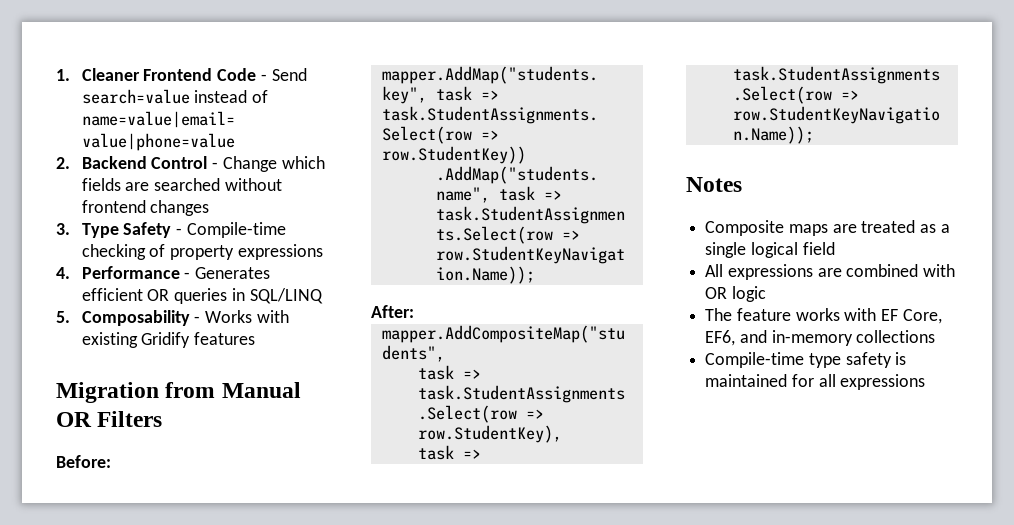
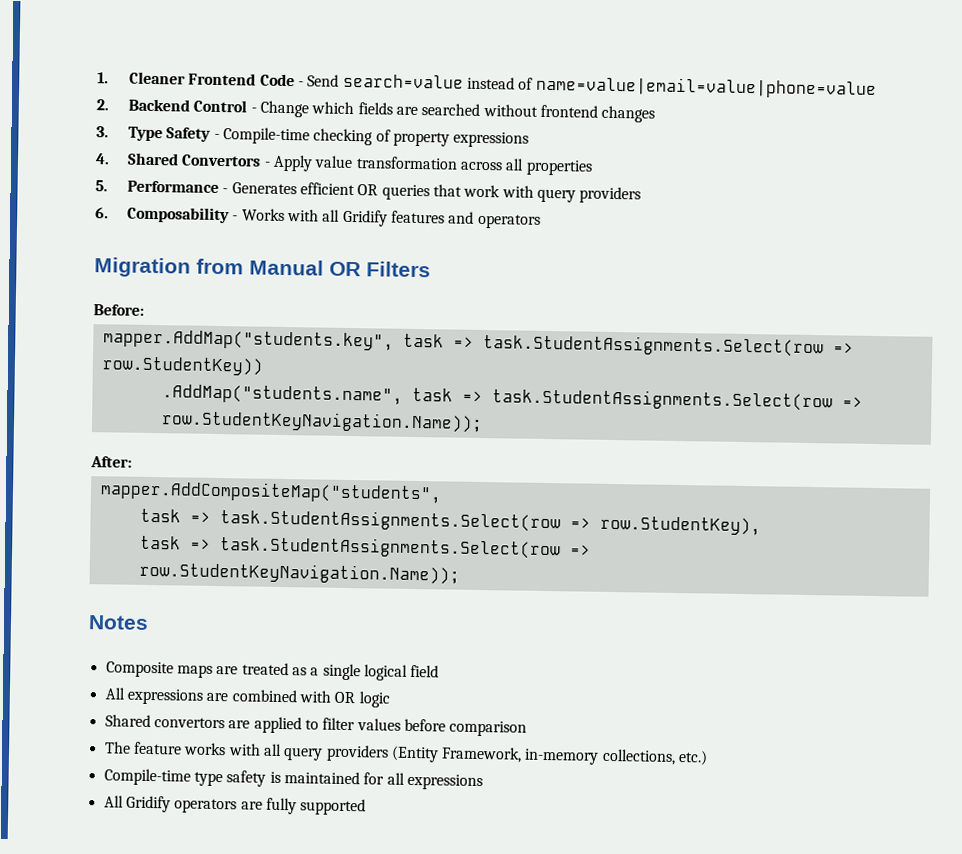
(70, 273) none -> [126,152,593,176] [95,180,108,192] Shared Convertors - Apply value transformation across all properties // 5.
[231,288,323,304] [56,311,70,323] in SQL/LINQ // 5. -> [432,184,642,204] [95,207,109,219] that work with query providers // 6.
[81,332,138,348] existing -> [322,209,341,222] all
(256, 338) none -> [448,211,541,229] and operators
[705,308,942,324] [705,330,936,346] The feature works with EF Core, EF6, and in-memory collections -> [104,714,528,737] [104,741,709,766] Shared convertors are applied to filter values before comparison // The feature works with all query providers (Entity Framework, in-memory collections, etc.)
(926, 382) none -> [103,795,367,816] // All Gridify operators are fully supported

